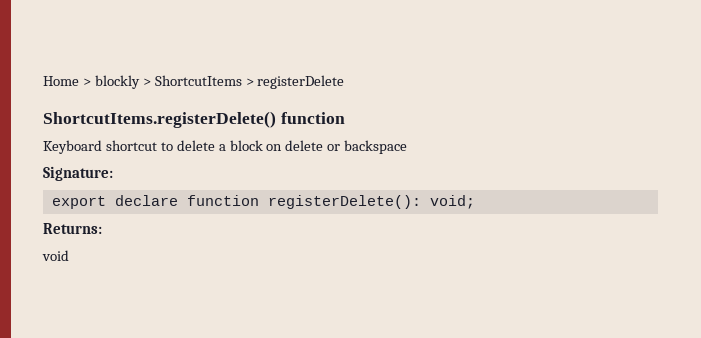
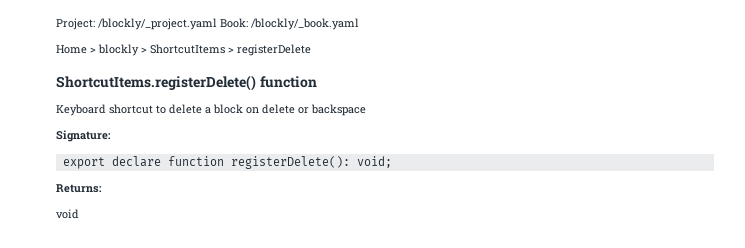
(43, 81) none -> [56,18,359,30] Project: /blockly/_project.yaml Book: /blockly/_book.yaml //

